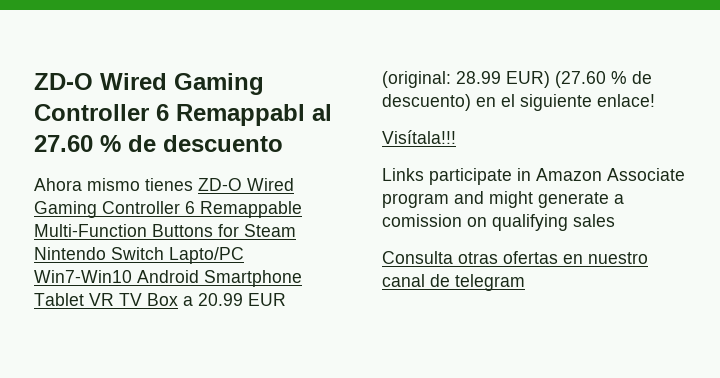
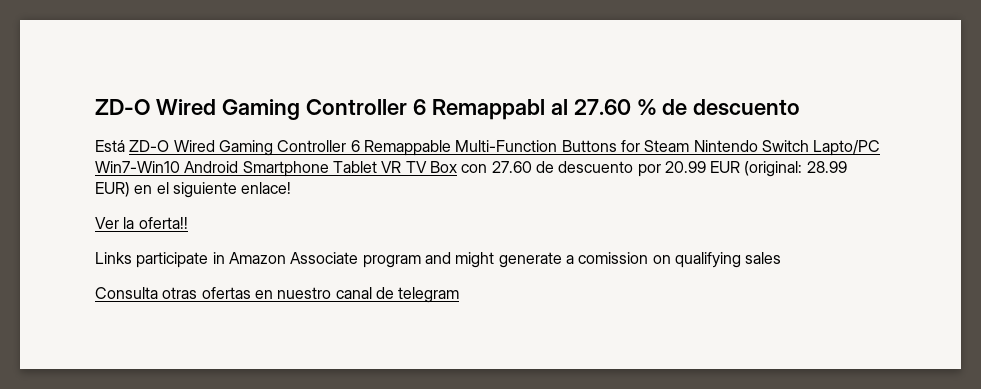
[34,178,193,191] Ahora mismo tienes -> [95,140,125,152] Está
[183,296,193,306] a -> [461,161,661,177] con 27.60 de descuento por
[555,71,652,88] [382,94,471,111] (27.60 % de descuento) -> (130, 189) none
[382,130,456,144] Visítala!!! -> [95,217,188,229] Ver la oferta!!

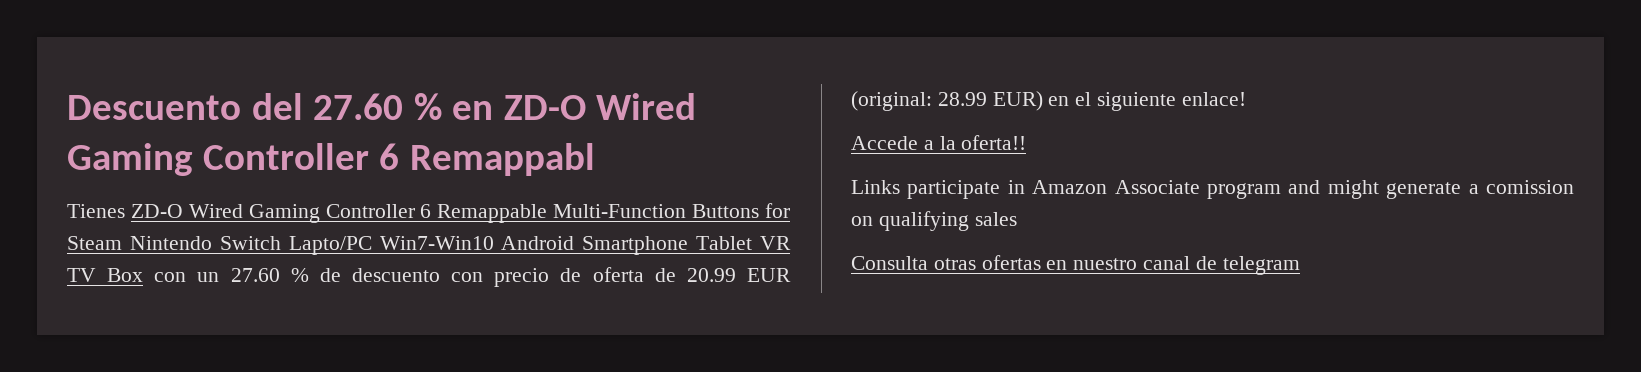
(95, 107) none -> [67,93,494,120] Descuento del 27.60 % en
[550,99,801,116] [95,140,125,152] al 27.60 % de descuento // Está -> [67,204,125,218] // Tienes
[491,161,661,177] 27.60 de descuento por -> [197,267,676,287] un 27.60 % de descuento con precio de oferta de
[95,217,119,229] Ver -> [851,136,934,150] Accede a

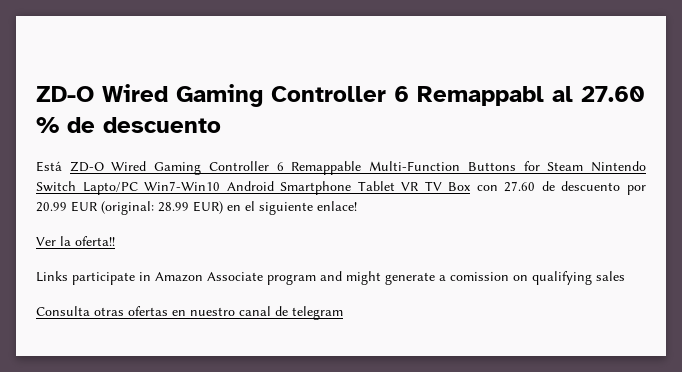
[67,93,494,120] Descuento del 27.60 % en -> (36, 94) none
[67,204,125,218] // Tienes -> [552,86,645,102] [36,117,221,133] [36,161,62,172] al 27.60 % de descuento // Está
[197,267,676,287] un 27.60 % de descuento con precio de oferta de -> [504,181,647,195] 27.60 de descuento por
[851,136,934,150] Accede a -> [36,237,56,246] Ver

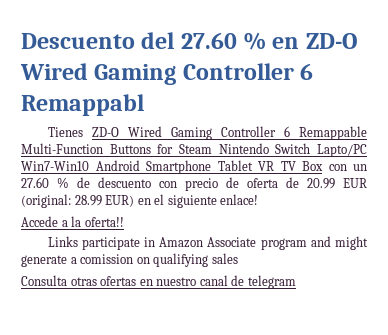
(36, 94) none -> [21,32,300,50] Descuento del 27.60 % en
[552,86,645,102] [36,117,221,133] [36,161,62,172] al 27.60 % de descuento // Está -> [47,127,83,137] // Tienes
[504,181,647,195] 27.60 de descuento por -> [353,164,367,171] [21,177,299,191] un 27.60 % de descuento con precio de oferta de
[36,237,56,246] Ver -> [21,216,68,227] Accede a

